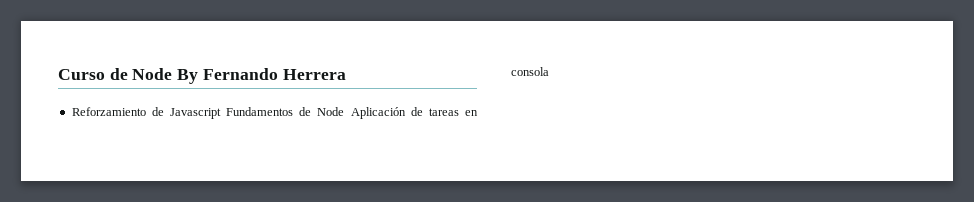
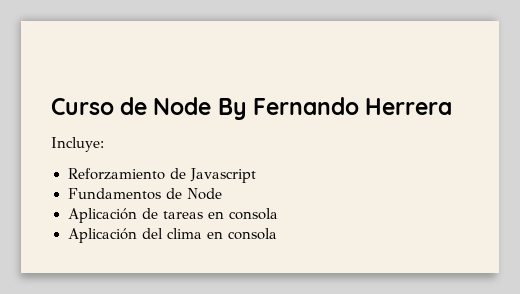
(346, 74) none -> [51,137,104,152] // Incluye:
(222, 113) none -> (256, 175) //
(345, 111) none -> (222, 194) //
(549, 71) none -> [67,228,277,243] // Aplicación del clima en consola

